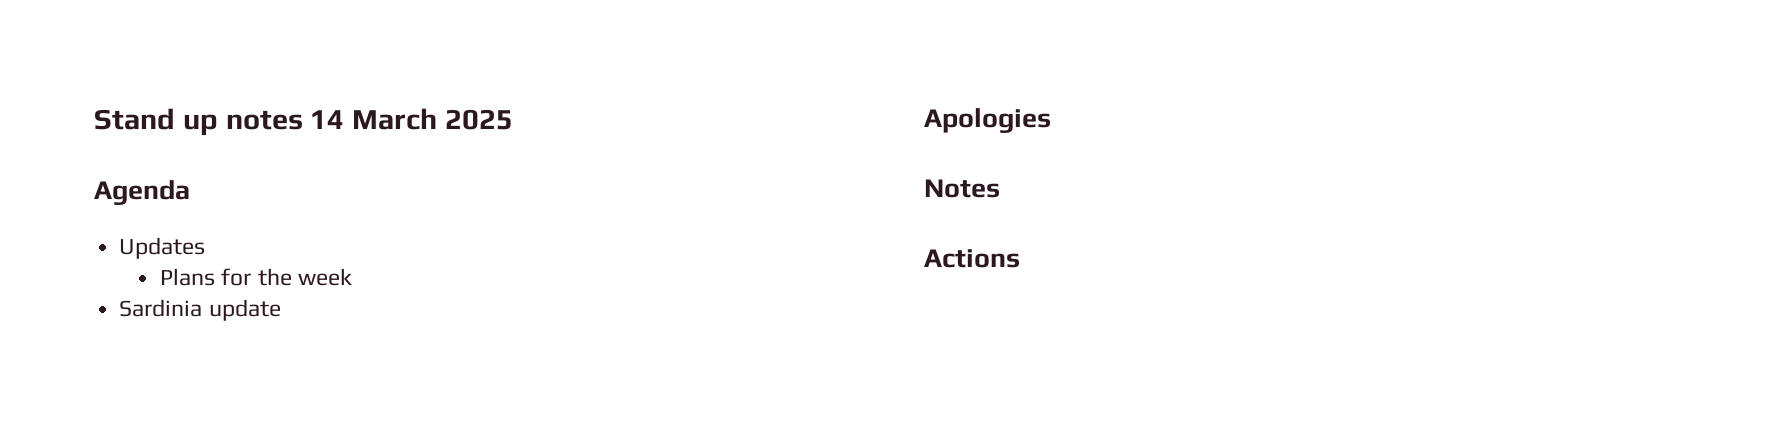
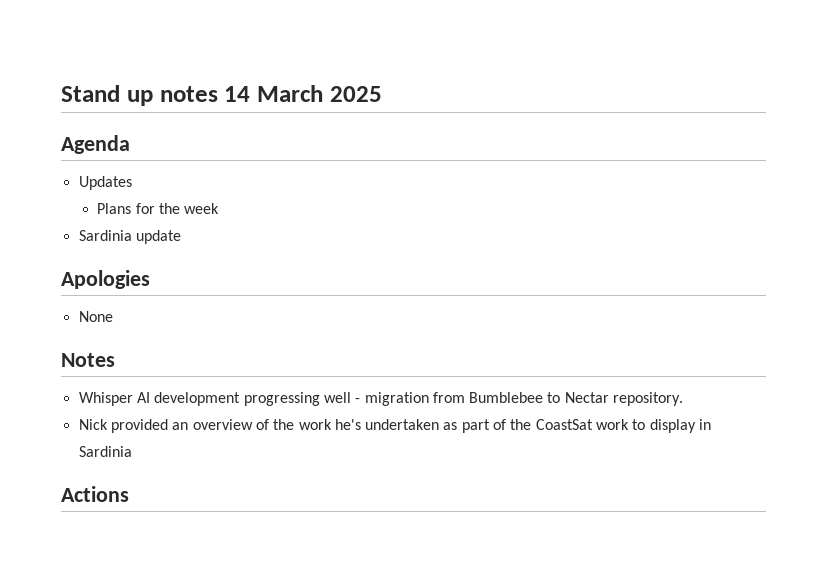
(1051, 120) none -> [78,311,113,322] // None
(1000, 188) none -> [78,392,684,406] [78,419,712,433] [78,446,132,457] // Whisper AI development progressing well - migration from Bumblebee to Nectar repository. // Nick provided an overview of the work he's undertaken as part of the CoastSat work to display in Sardinia

